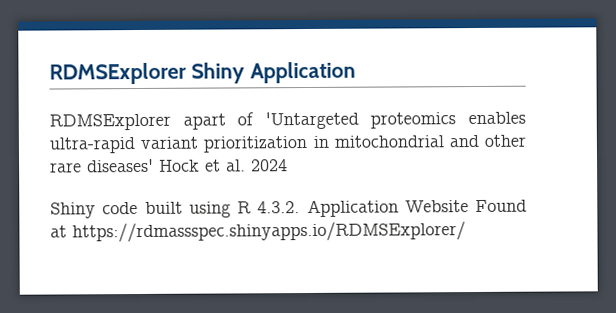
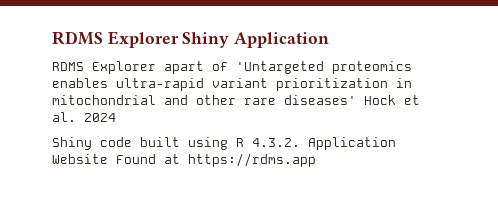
[49,62,187,85] RDMSExplorer -> [52,31,179,48] RDMS Explorer
[49,113,171,131] RDMSExplorer -> [52,61,156,74] RDMS Explorer
[72,221,466,243] https://rdmassspec.shinyapps.io/RDMSExplorer/ -> [188,153,316,167] https://rdms.app

